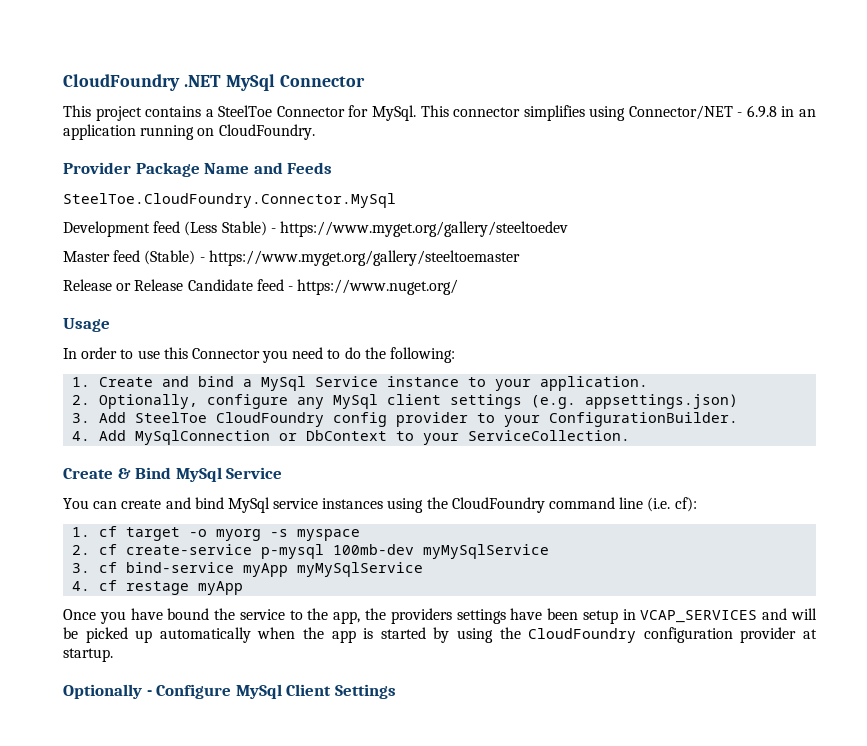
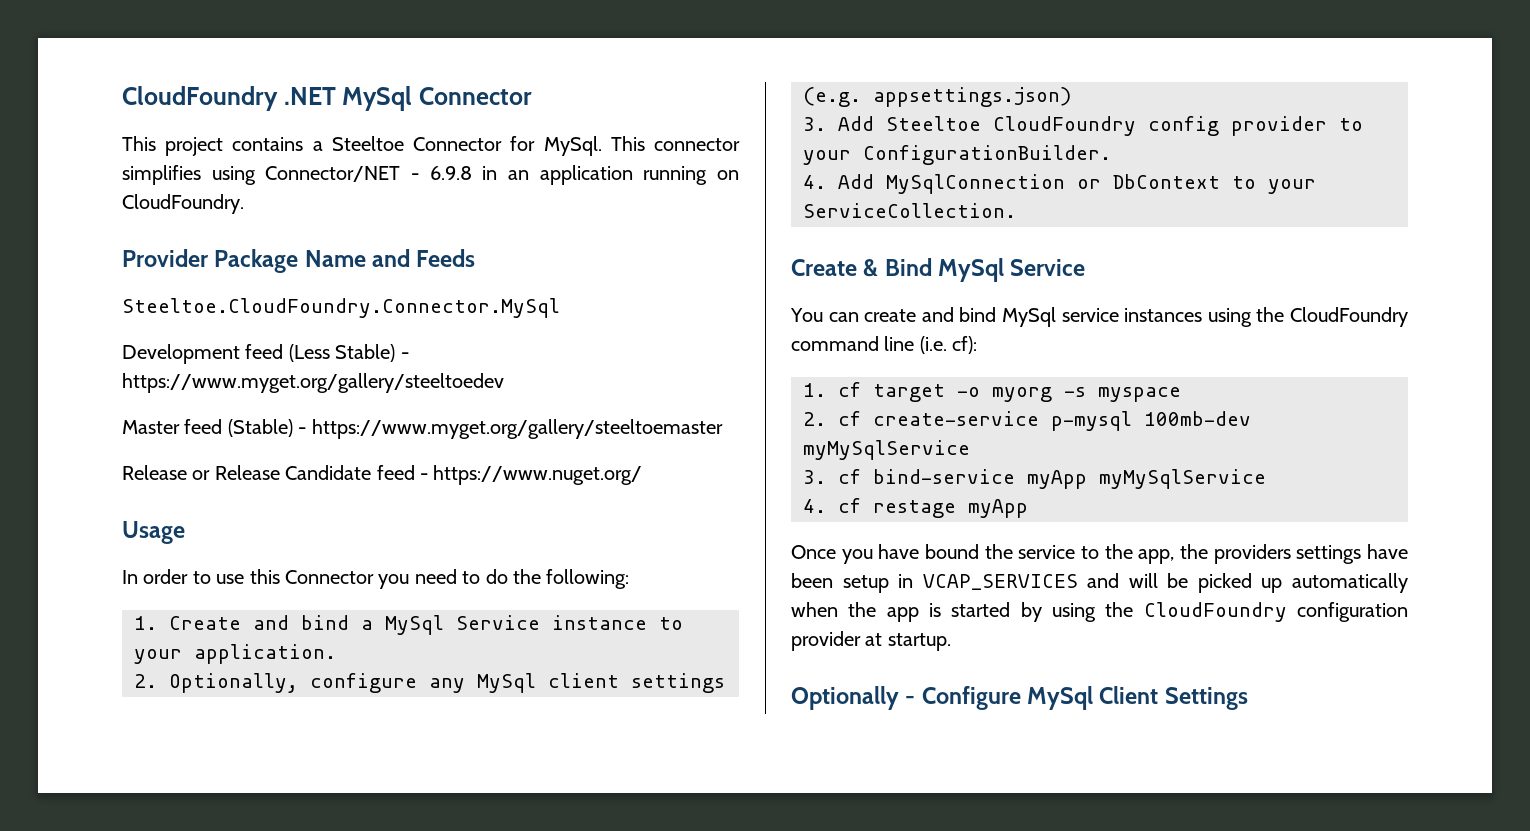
[218,105,273,117] SteelToe -> [331,136,404,151] Steeltoe
[63,193,396,208] SteelToe.CloudFoundry.Connector.MySql -> [122,298,560,318] Steeltoe.CloudFoundry.Connector.MySql
[135,412,208,423] SteelToe -> [886,116,981,131] Steeltoe

